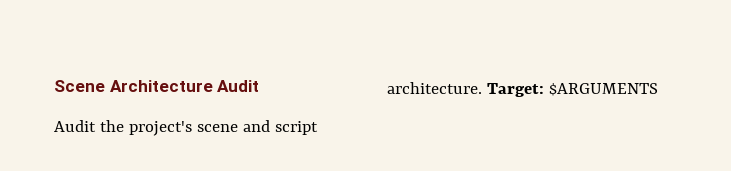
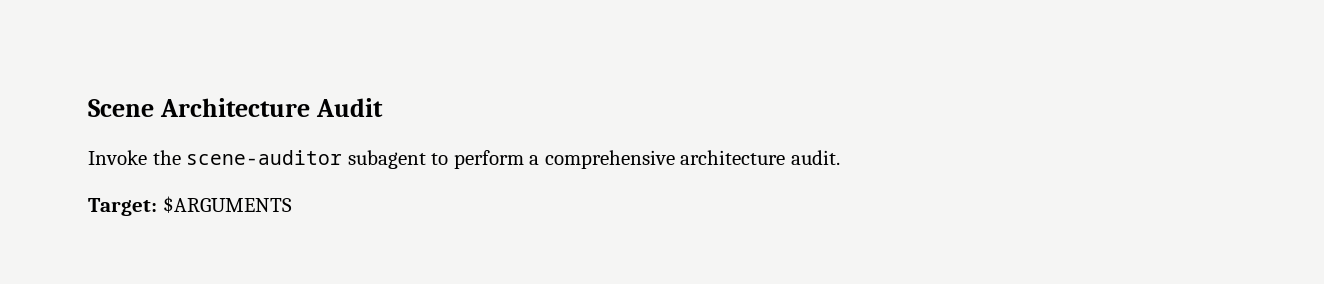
[54,120,318,136] [387,82,482,94] Audit the project's scene and script architecture. -> [88,150,840,169] Invoke the scene-auditor subagent to perform a comprehensive architecture audit. //

